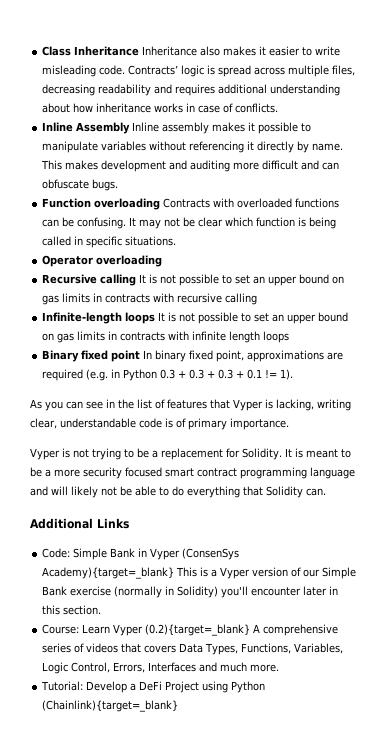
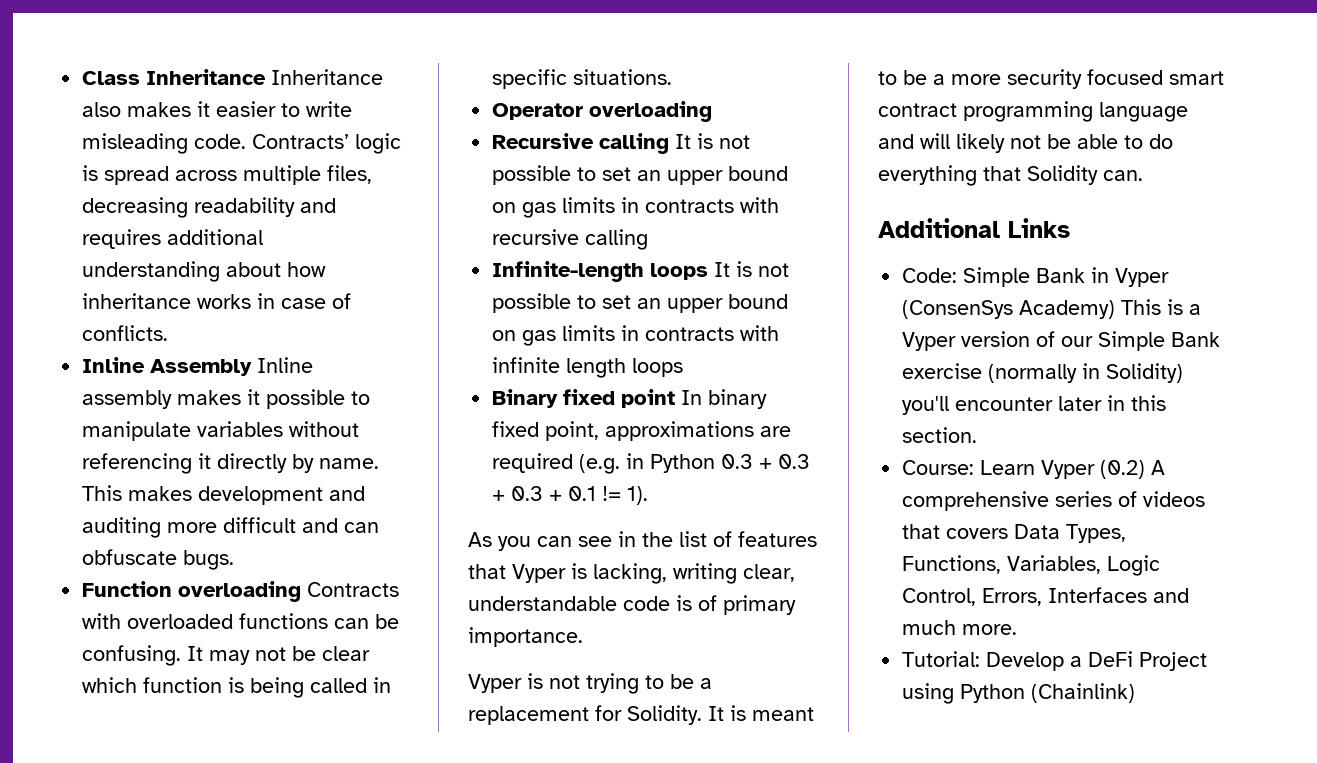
[42,567,175,579] Academy){target=_blank} -> [1019,300,1116,319] Academy)
[145,624,251,636] (0.2){target=_blank} -> [1100,460,1146,479] (0.2)
[42,700,179,712] (Chainlink){target=_blank} -> [1031,683,1136,703] (Chainlink)

